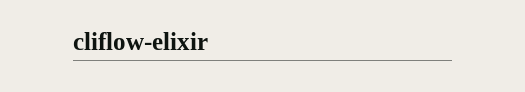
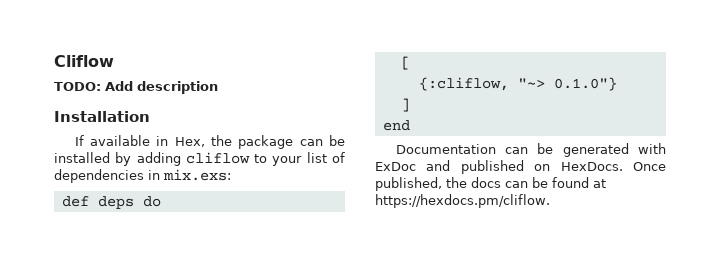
[73,32,208,50] cliflow-elixir -> [54,55,114,67] [54,81,218,94] [54,111,150,122] [74,135,345,149] [54,152,345,166] [54,169,231,183] [61,196,161,209] [400,56,410,70] [418,77,617,91] [400,98,410,112] [382,120,410,131] [395,143,666,157] [375,160,666,174] [375,177,606,191] [375,194,550,208] Cliflow // TODO: Add description // Installation // If available in Hex, the package can be installed by adding cliflow to your list of dependencies in mix.exs: // def deps do // [ // {:cliflow, "~> 0.1.0"} // ] // end // Documentation can be generated with ExDoc and published on HexDocs. Once published, the docs can be found at https://hexdocs.pm/cliflow.

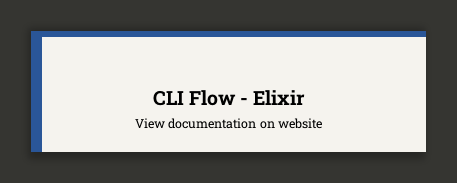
[54,55,114,67] [54,81,218,94] [54,111,150,122] [74,135,345,149] [54,152,345,166] [54,169,231,183] [61,196,161,209] [400,56,410,70] [418,77,617,91] [400,98,410,112] [382,120,410,131] [395,143,666,157] [375,160,666,174] [375,177,606,191] [375,194,550,208] Cliflow // TODO: Add description // Installation // If available in Hex, the package can be installed by adding cliflow to your list of dependencies in mix.exs: // def deps do // [ // {:cliflow, "~> 0.1.0"} // ] // end // Documentation can be generated with ExDoc and published on HexDocs. Once published, the docs can be found at https://hexdocs.pm/cliflow. -> [152,90,306,106] [134,118,323,129] CLI Flow - Elixir // View documentation on website

